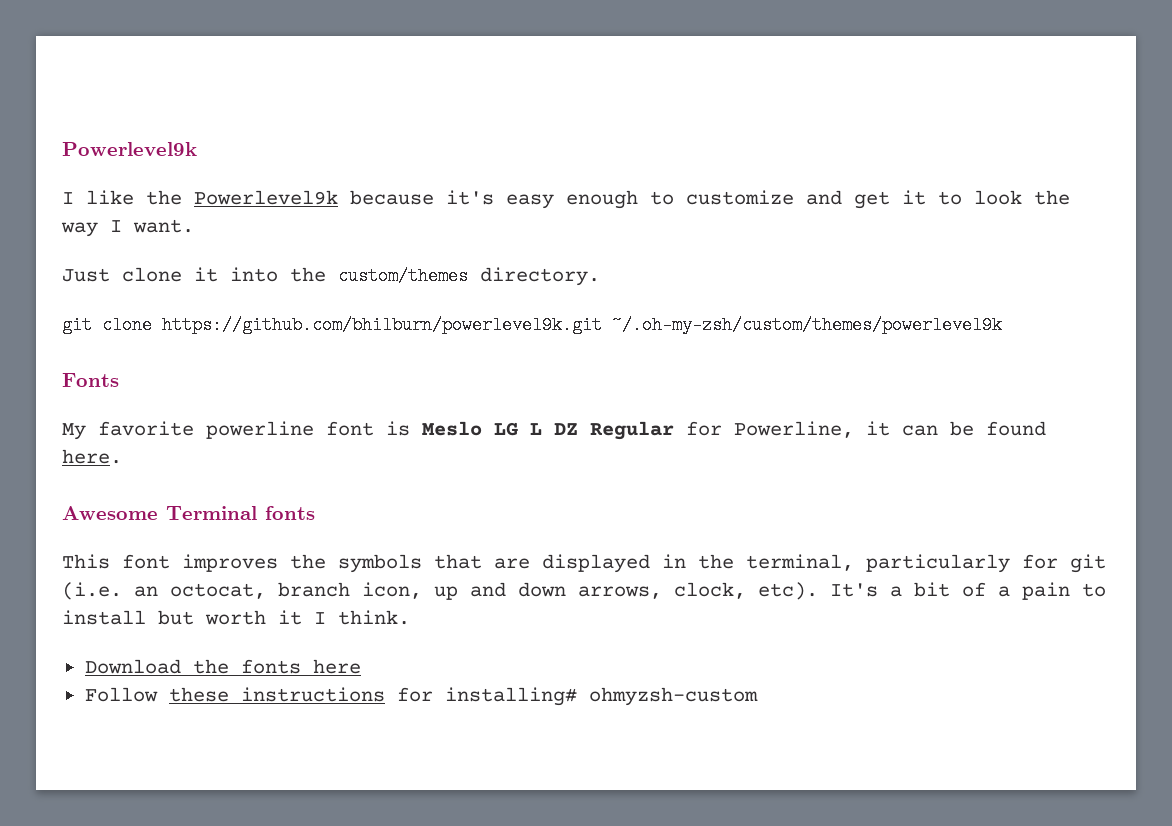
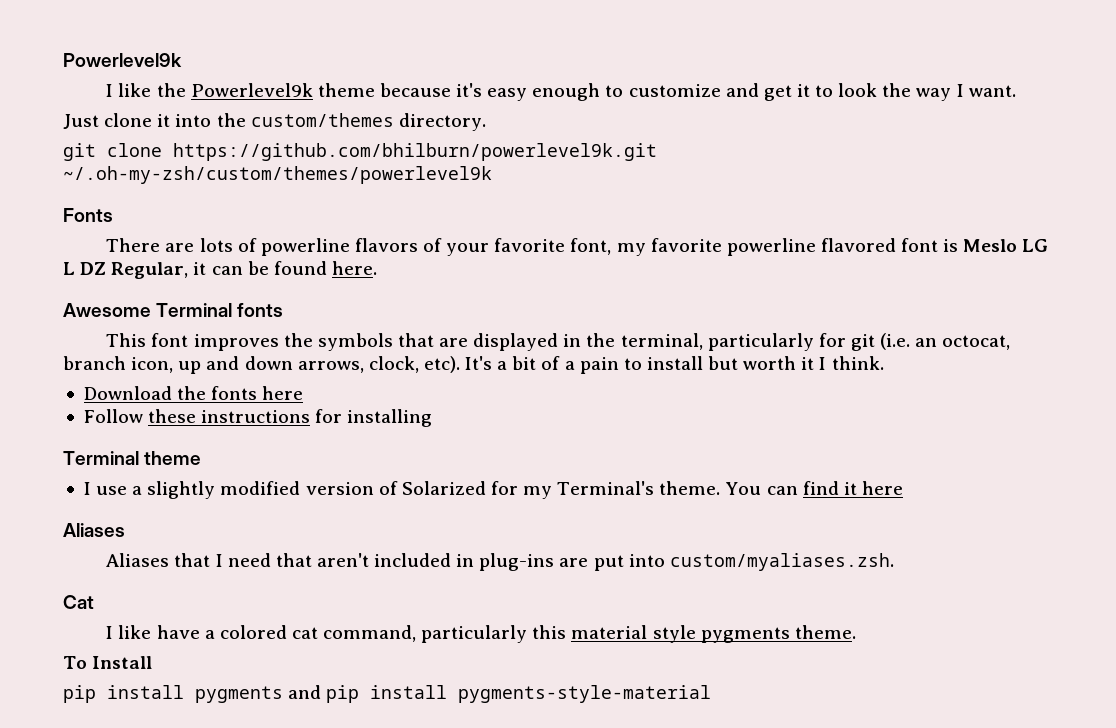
(338, 197) none -> [317,83,375,97] theme
[62,423,86,440] My -> [106,238,646,256] There are lots of powerline flavors of your favorite font, my
(314, 430) none -> [820,238,896,252] flavored
[590,421,854,440] Regular for Powerline, -> [111,262,189,279] Regular,
[444,687,758,706] installing# ohmyzsh-custom -> [347,409,433,427] [63,451,202,465] [83,481,903,499] [63,523,125,537] [106,553,894,571] [63,595,94,609] [106,625,856,643] [63,656,153,669] [63,685,712,703] installing // Terminal theme // I use a slightly modified version of Solarized for my Terminal's theme. You can find it here // Aliases // Aliases that I need that aren't included in plug-ins are put into custom/myaliases.zsh. // Cat // I like have a colored cat command, particularly this material style pygments theme. // To Install // pip install pygments and pip install pygments-style-material

